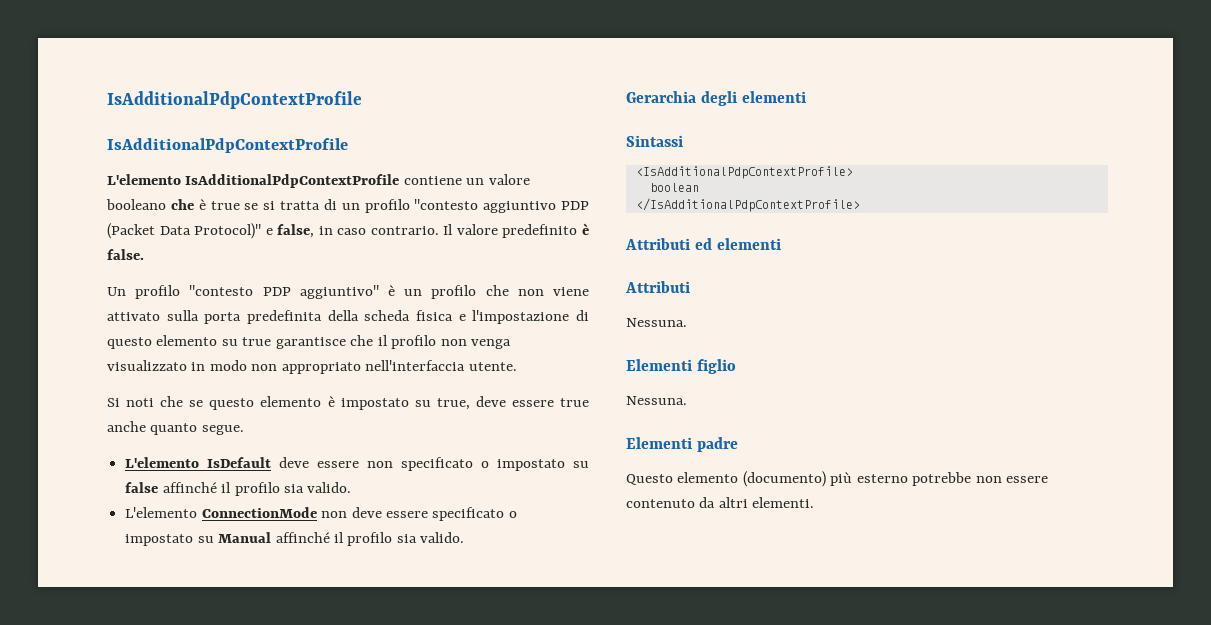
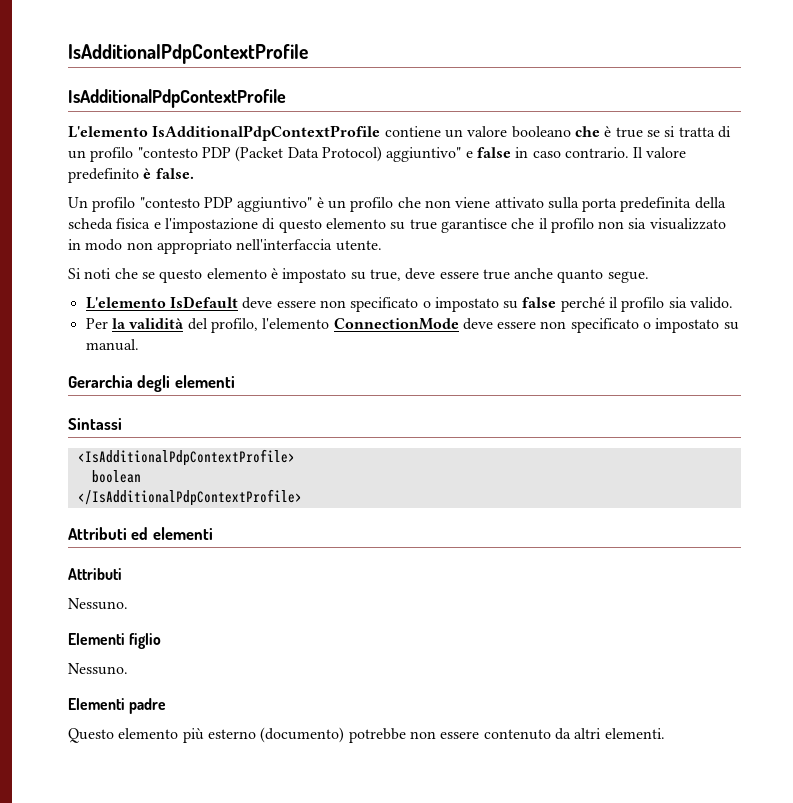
[483,201,557,213] aggiuntivo -> (198, 152) none
[194,223,315,239] Protocol)" e false, -> [321,146,511,162] Protocol) aggiuntivo" e false
[471,339,512,349] venga -> [628,218,647,229] sia
[162,482,352,496] [125,507,517,521] [125,532,465,546] affinché il profilo sia valido. // L'elemento ConnectionMode non deve essere specificato o impostato su Manual affinché il profilo sia valido. -> [560,297,734,312] [85,318,739,333] [85,339,139,351] perché il profilo sia valido. // Per la validità del profilo, l'elemento ConnectionMode deve essere non specificato o impostato su manual.
[626,318,687,327] Nessuna. -> [68,598,128,610] Nessuno.
[626,396,687,405] Nessuna. -> [68,663,128,675] Nessuno.
[742,471,826,487] (documento) -> (179, 733) none
(908, 478) none -> [260,727,345,743] (documento)

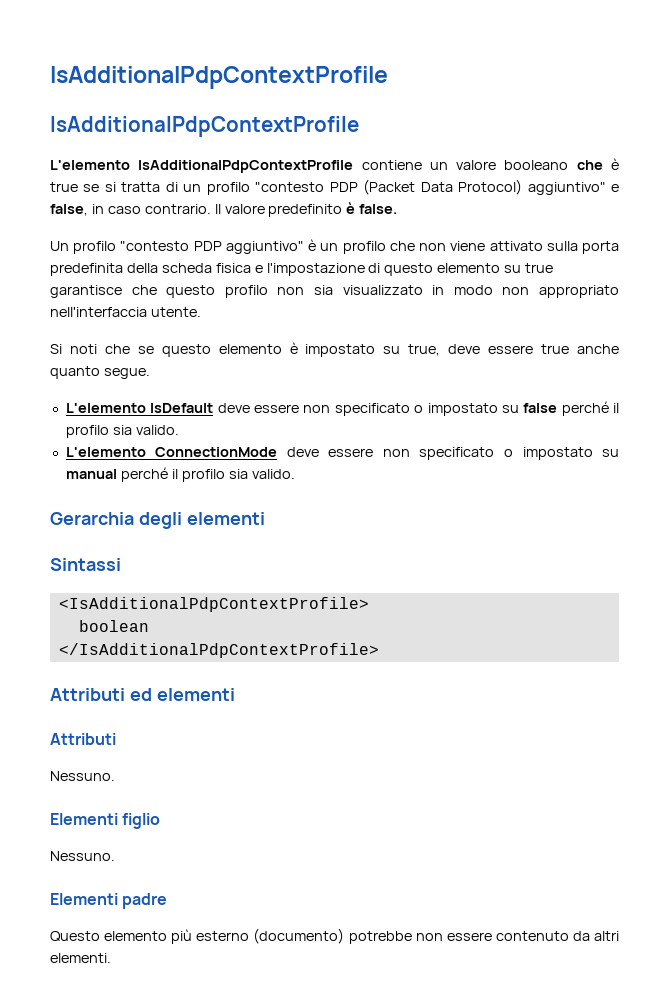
[476,147,511,158] false -> [50,204,88,216] false,
[538,218,548,229] il -> [166,285,216,298] questo
[85,318,330,333] Per la validità del profilo, l'elemento -> [65,447,146,457] L'elemento
[85,339,139,351] manual. -> [65,467,295,482] manual perché il profilo sia valido.

